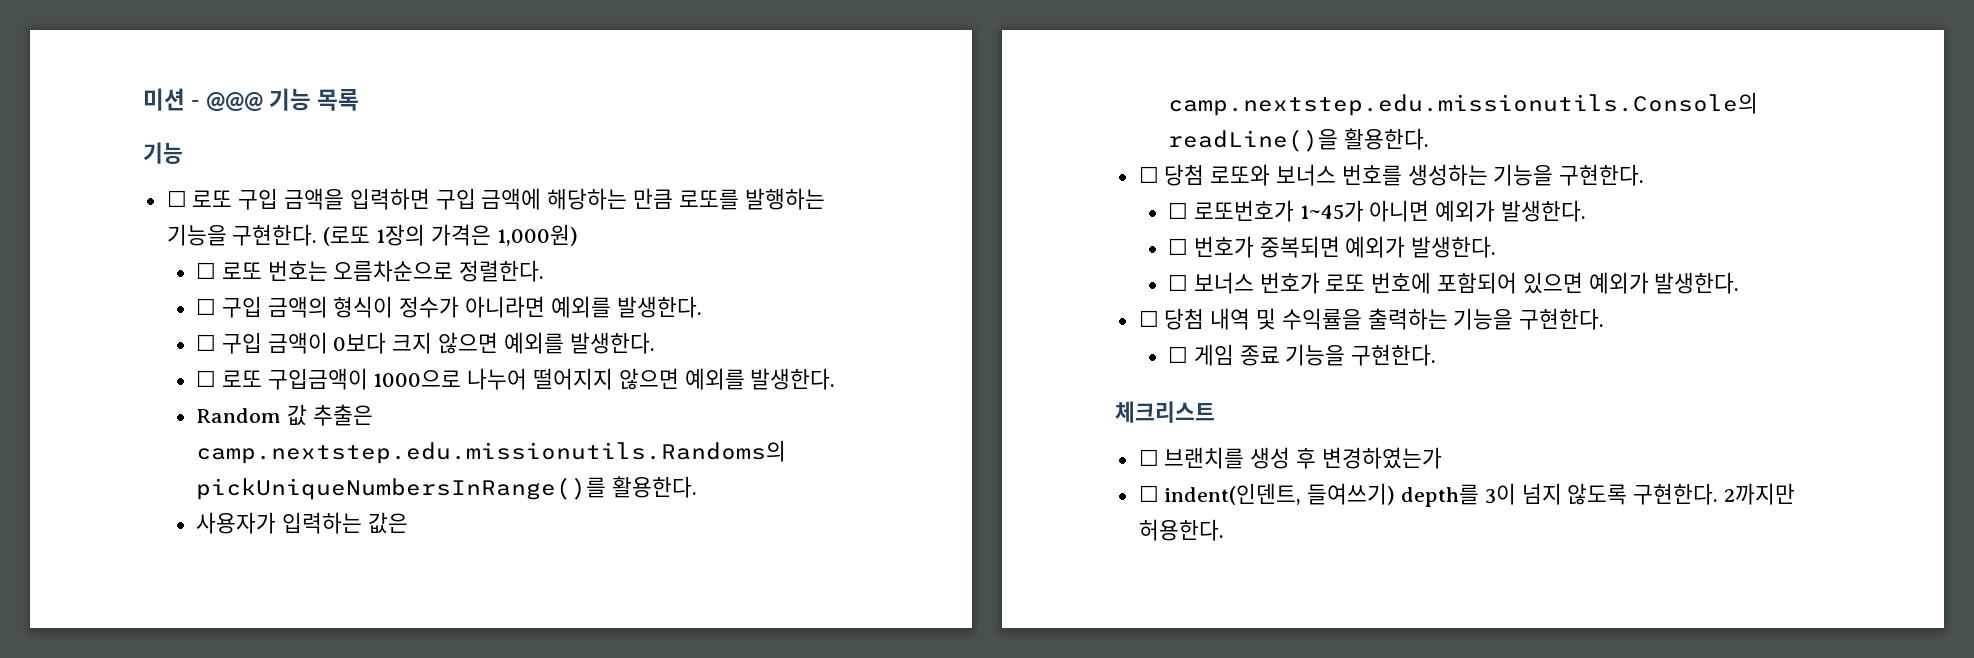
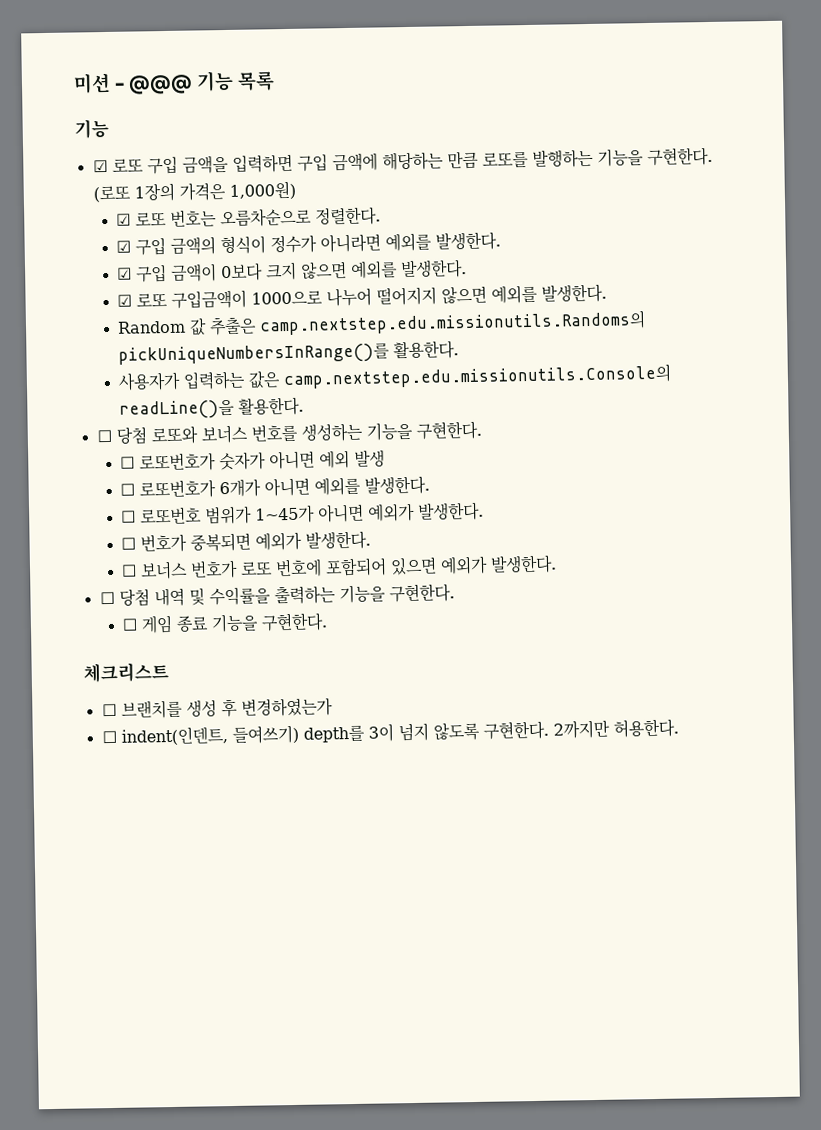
[166,190,187,207] ☐ -> [92,159,108,173] ☑
[195,262,216,279] ☐ -> [116,213,132,226] ☑
[195,298,216,315] ☐ -> [116,240,132,253] ☑
[195,334,216,351] ☐ -> [117,267,133,280] ☑
[195,370,216,387] ☐ -> [117,294,133,307] ☑
(1294, 211) none -> [219,449,386,471] [120,475,431,499] [121,505,253,525] 숫자가 아니면 예외 발생 // ☐ 로또번호가 6개가 아니면 예외를 발생한다. // ☐ 로또번호 범위가

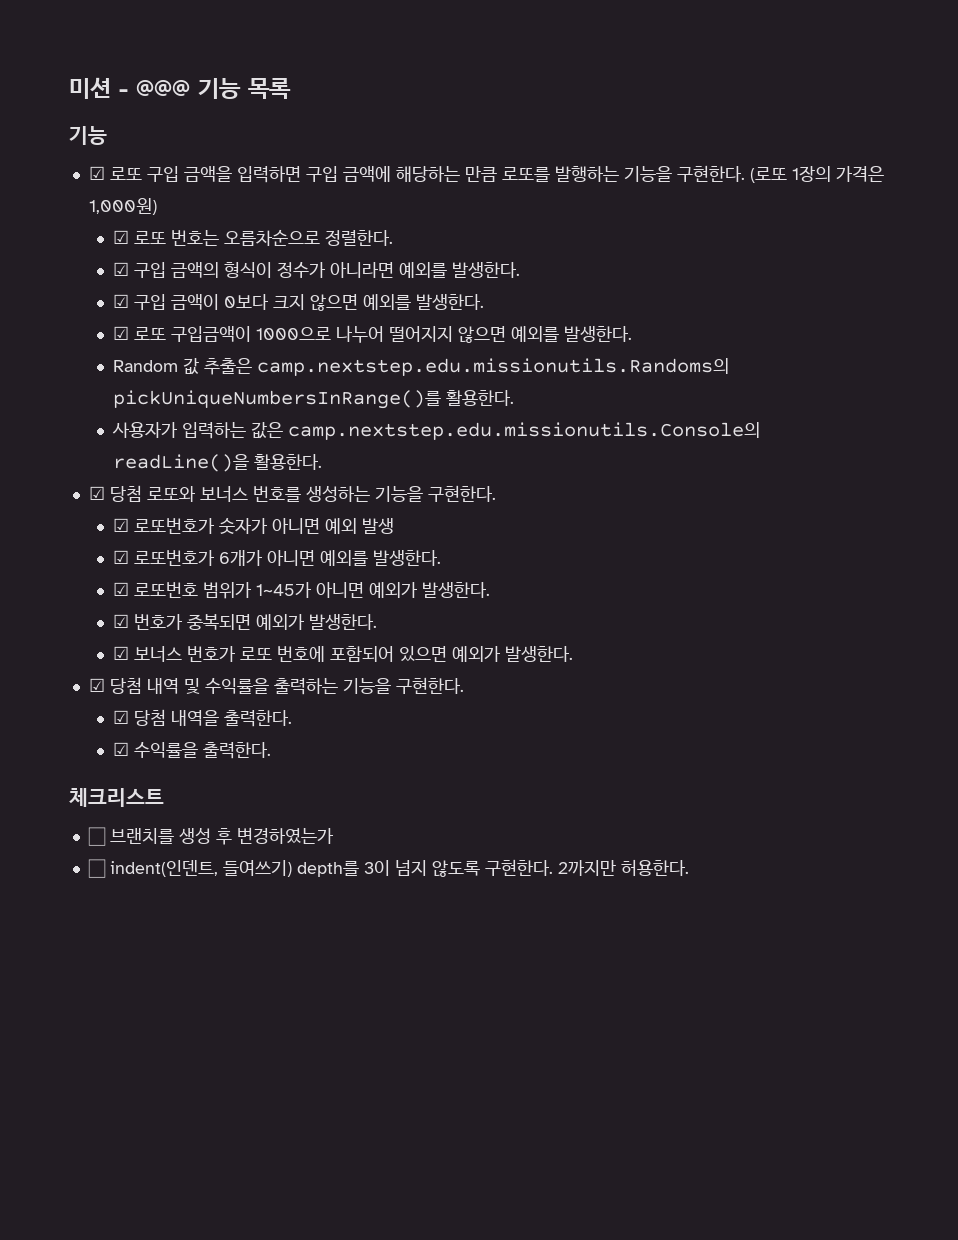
[96,429,112,443] ☐ -> [88,486,105,500] ☑
[120,456,136,469] ☐ -> [113,518,130,532] ☑
[120,483,136,496] ☐ -> [113,550,130,564] ☑
[121,510,137,523] ☐ -> [113,582,130,596] ☑
[121,537,137,550] ☐ -> [113,614,130,628] ☑
[121,564,138,577] ☐ -> [113,646,130,660] ☑
[99,591,115,605] ☐ -> [88,678,105,692] ☑
[122,612,329,634] ☐ 게임 종료 기능을 구현한다. -> [113,709,293,727] [113,742,272,759] ☑ 당첨 내역을 출력한다. // ☑ 수익률을 출력한다.

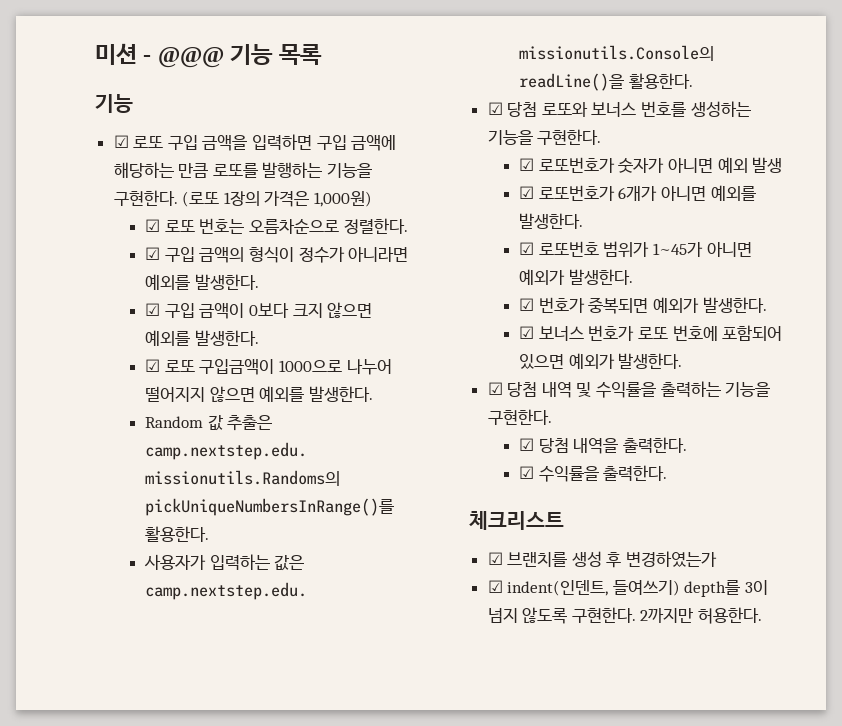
[87,827,106,846] ☐ -> [487,552,503,565] ☑
[87,859,106,878] ☐ -> [487,580,503,593] ☑

